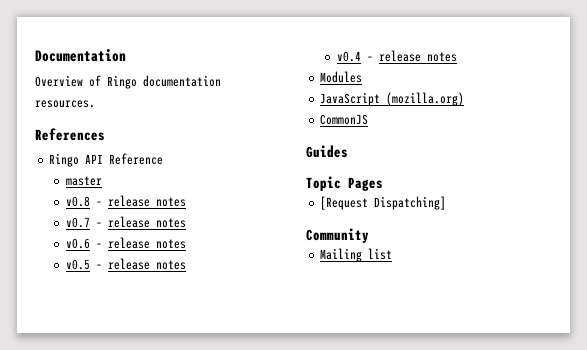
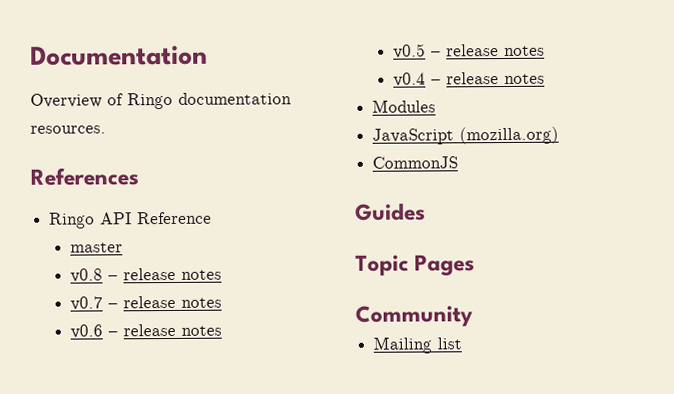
[320,196,447,210] // [Request Dispatching] -> (476, 265) none

